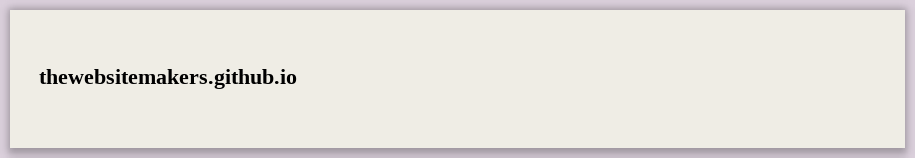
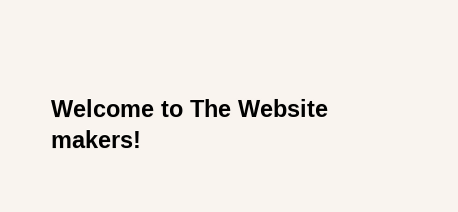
[39,69,297,89] thewebsitemakers.github.io -> [50,98,329,118] [51,130,142,149] Welcome to The Website makers!

